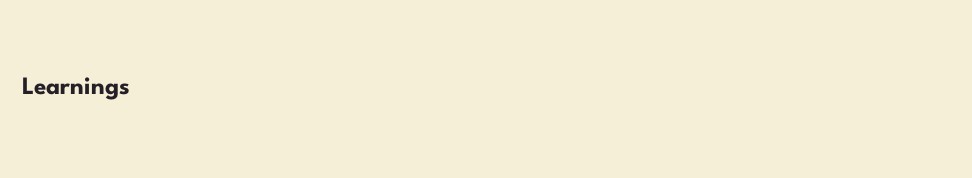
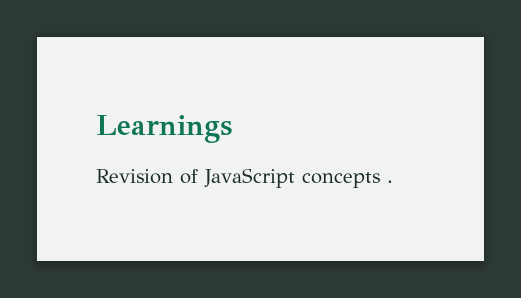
(130, 88) none -> [96,168,393,188] // Revision of JavaScript concepts .

